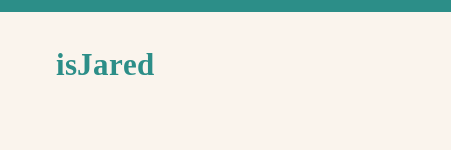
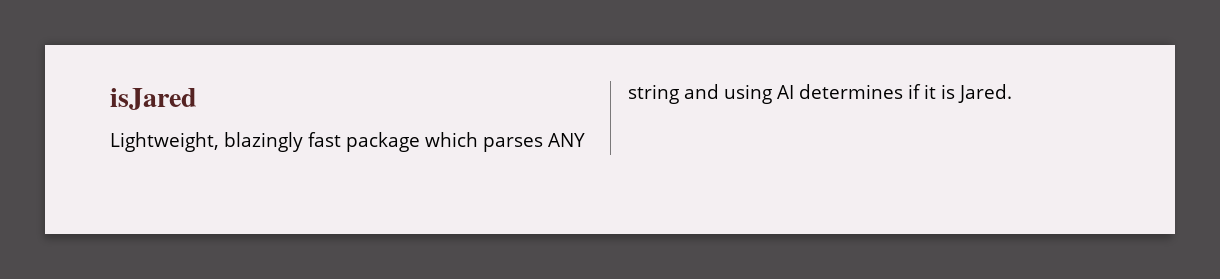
(154, 64) none -> [110,132,585,152] [628,84,1012,104] // Lightweight, blazingly fast package which parses ANY string and using AI determines if it is Jared.

